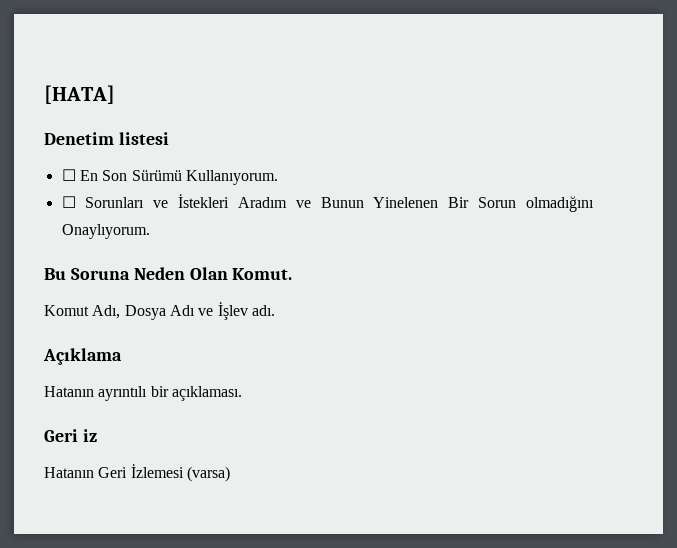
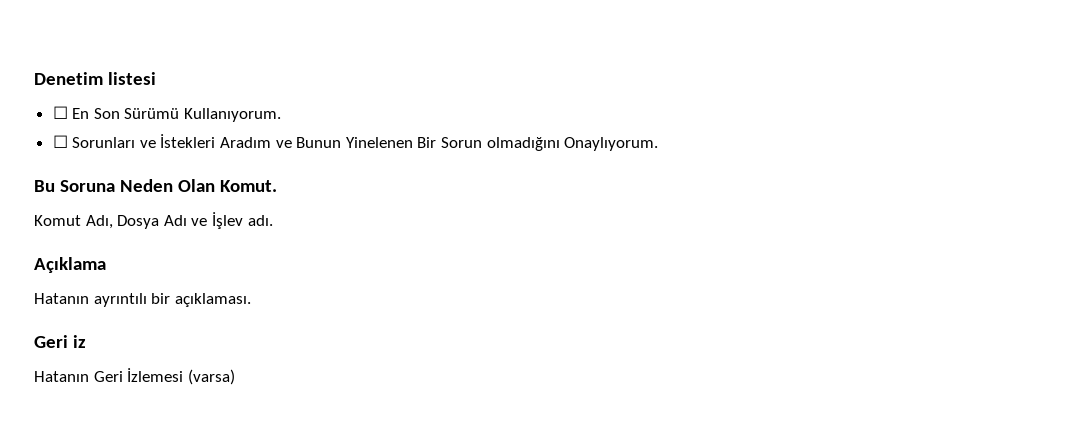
[44,85,115,104] [HATA] // -> (34, 78) none

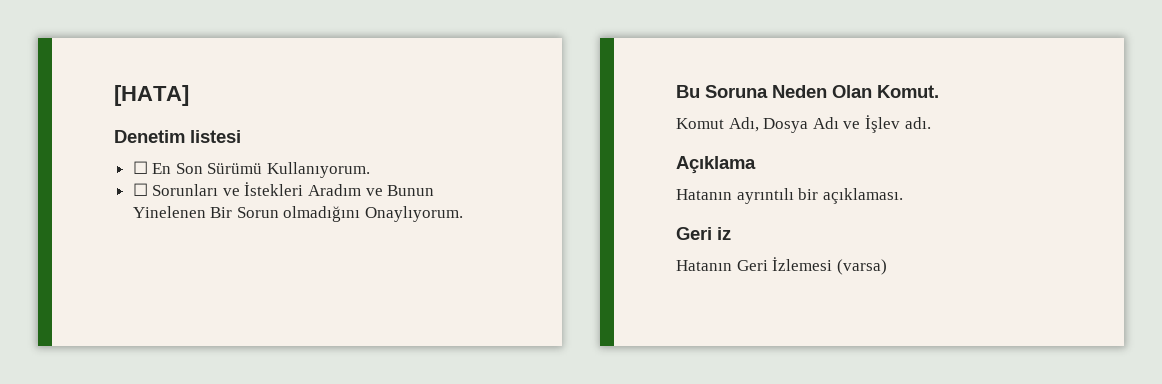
(34, 78) none -> [114,85,189,106] [HATA] //

